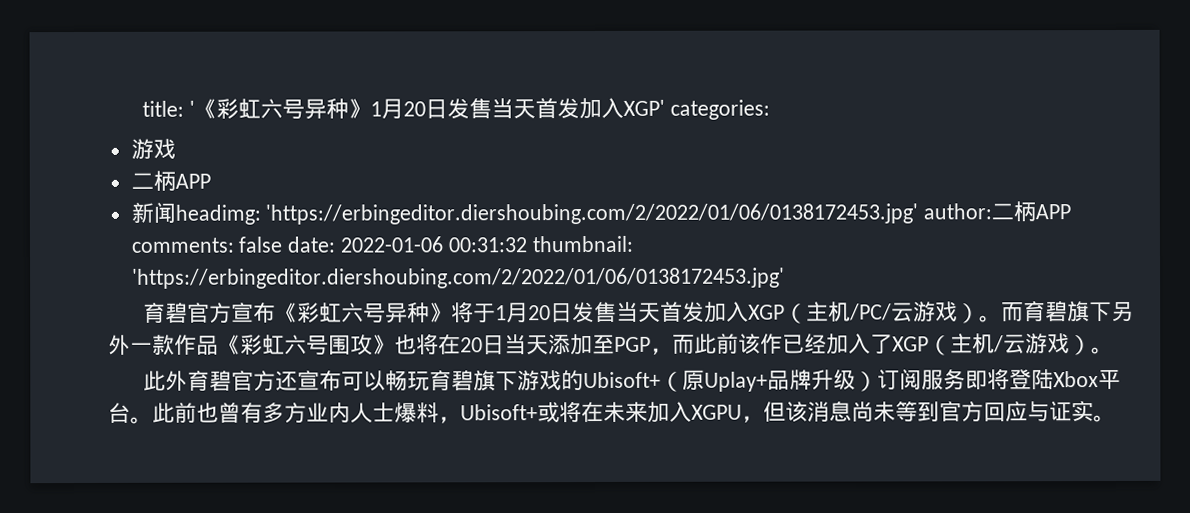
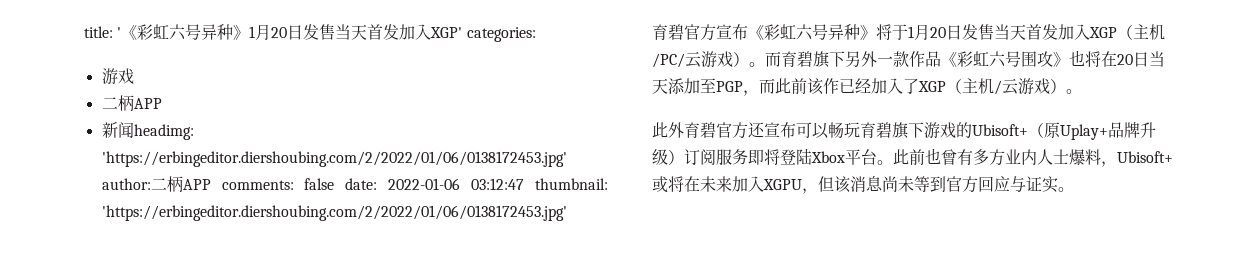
[447,237,527,253] 00:31:32 -> [471,178,525,190] 03:12:47

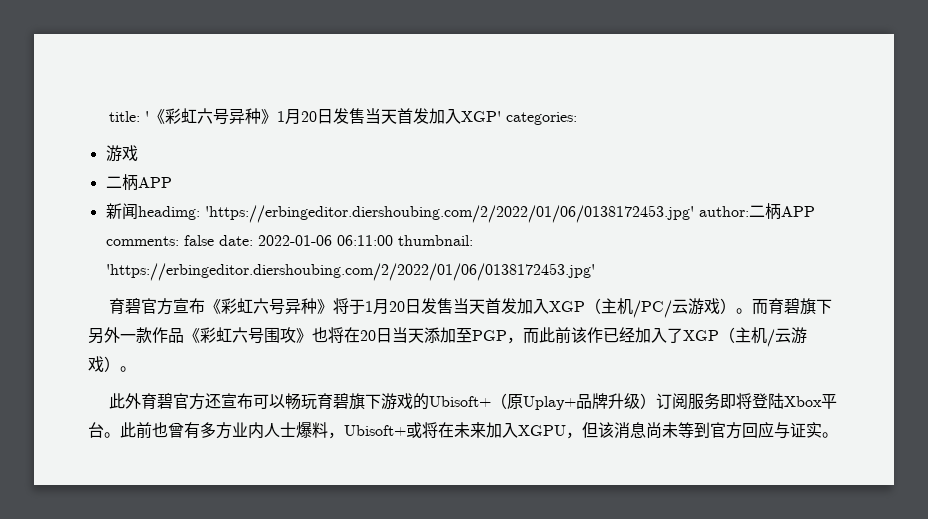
[471,178,525,190] 03:12:47 -> [336,235,393,246] 06:11:00

